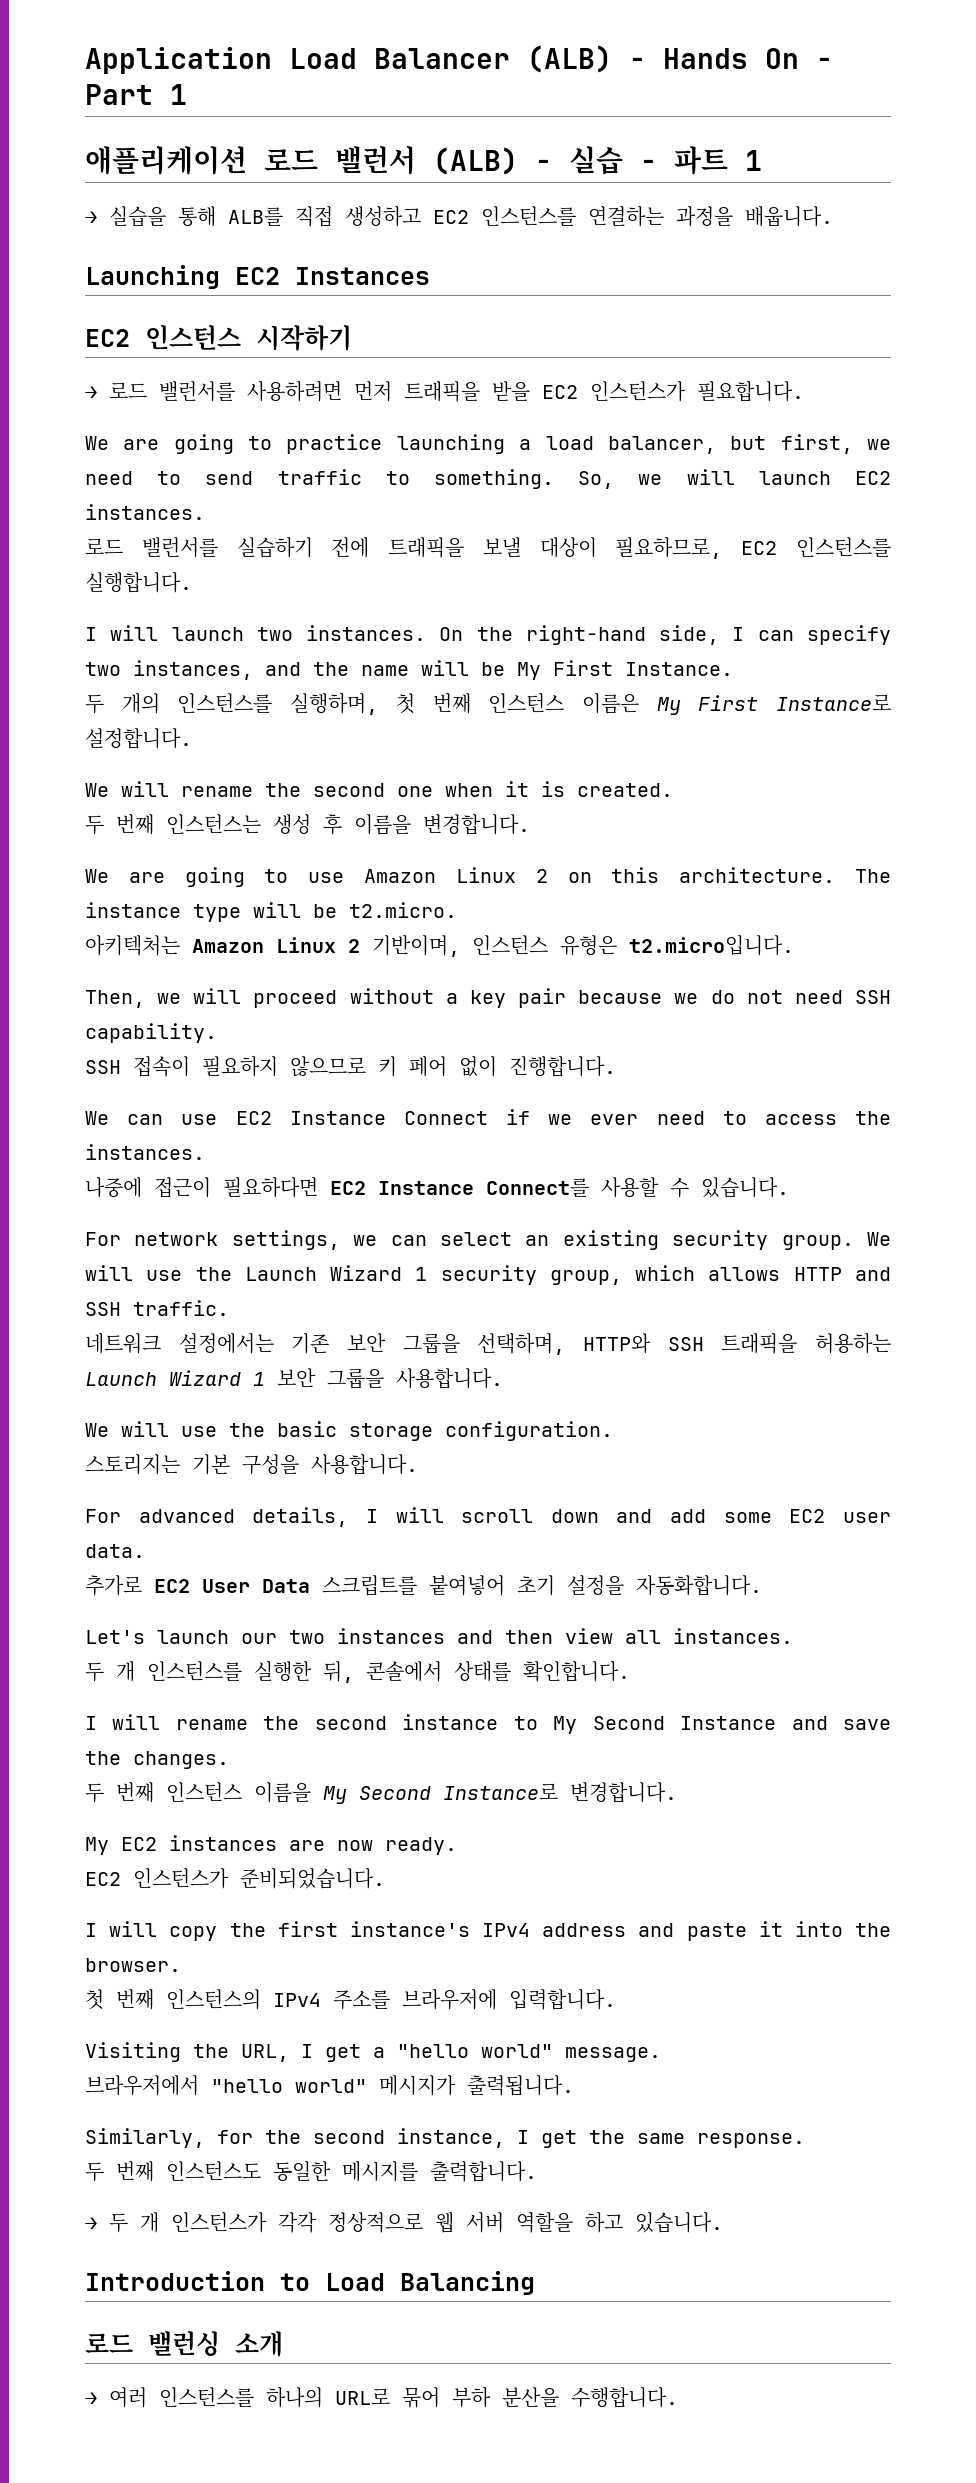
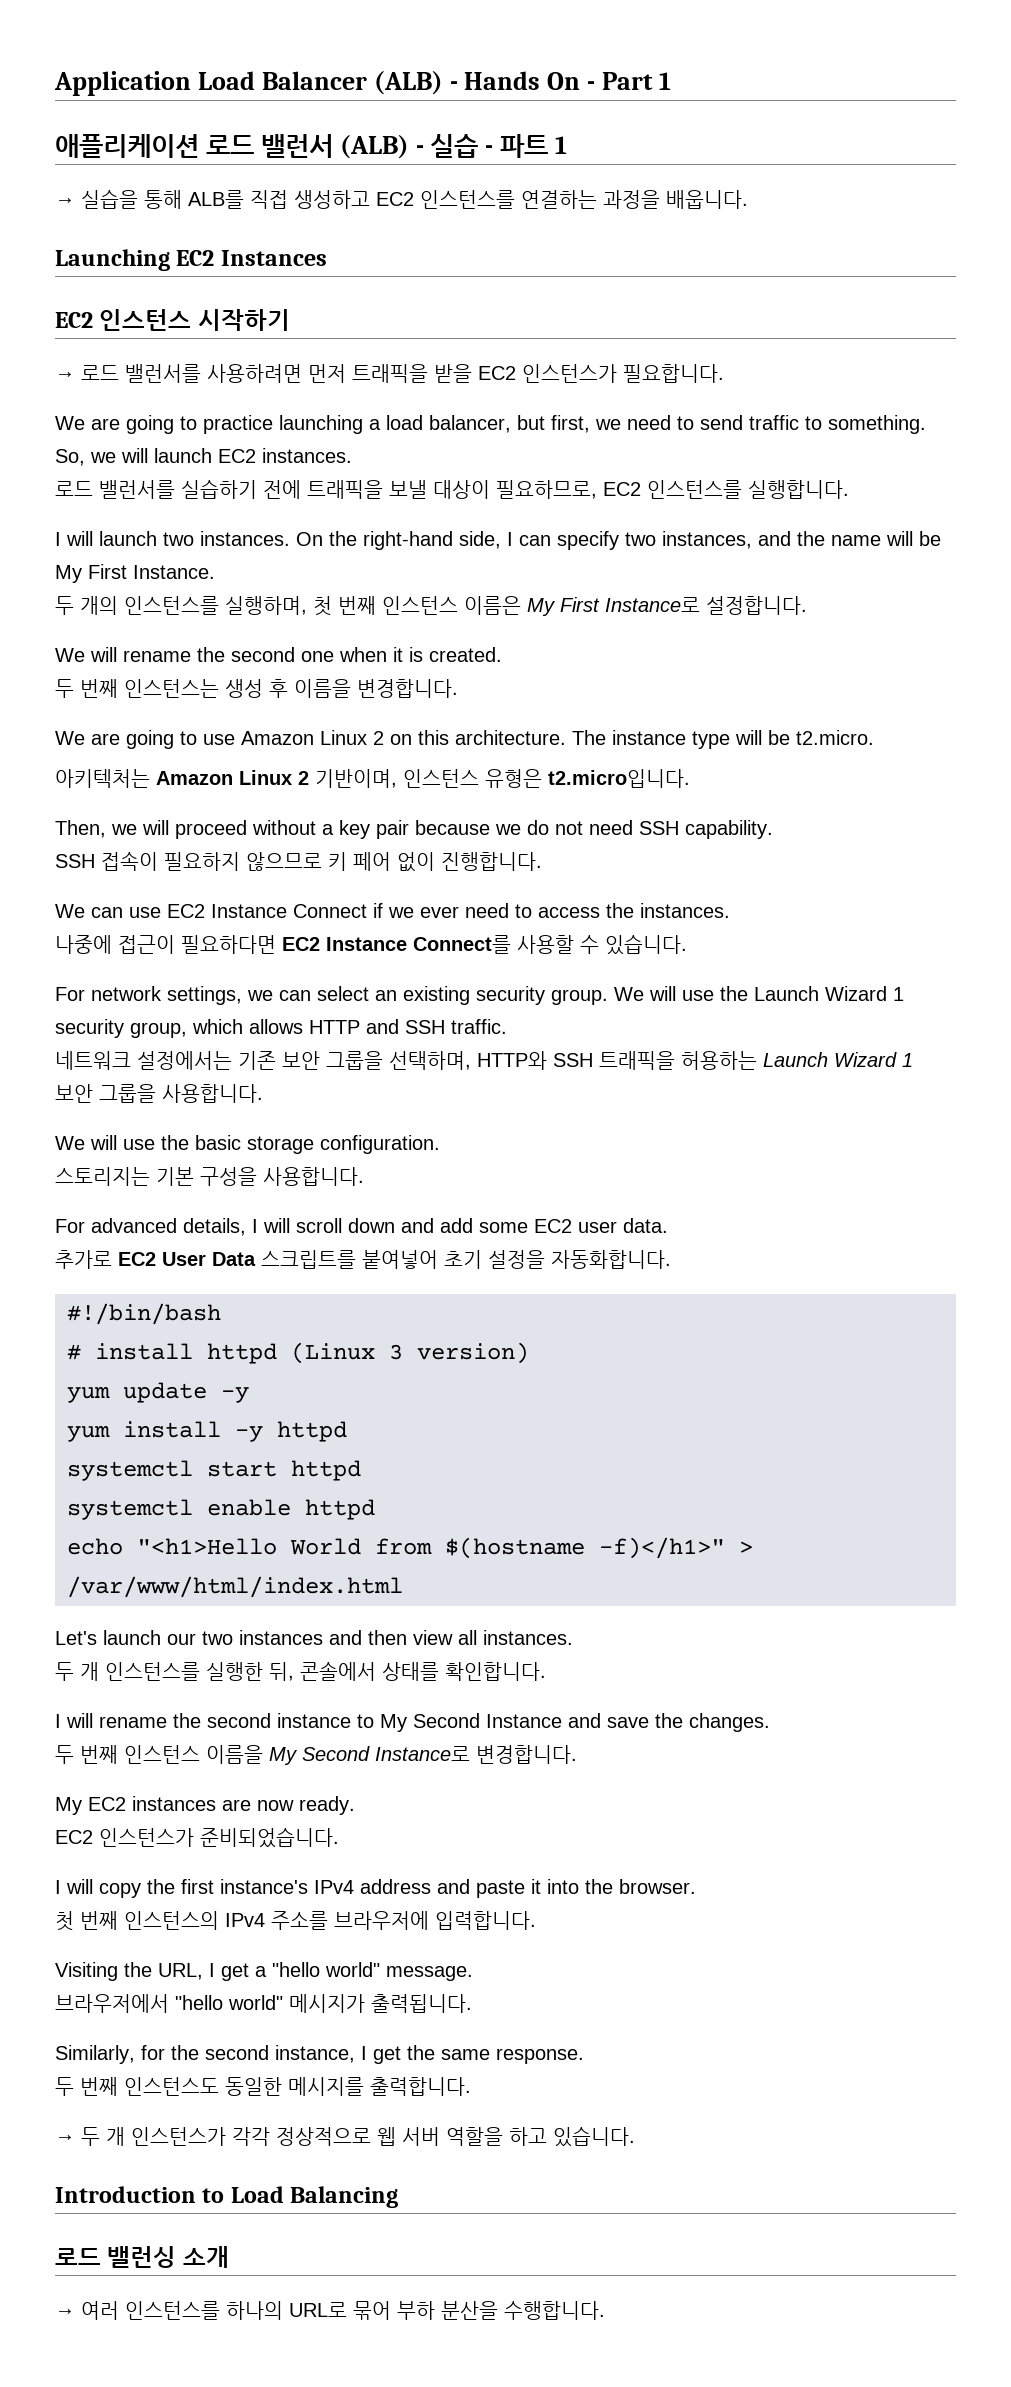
(762, 1585) none -> [67,1303,221,1325] [67,1342,529,1364] [67,1382,249,1403] [67,1421,347,1442] [67,1460,361,1481] [67,1499,375,1520] [67,1537,753,1559] [67,1576,403,1598] // #!/bin/bash // # install httpd (Linux 3 version) // yum update -y // yum install -y httpd // systemctl start httpd // systemctl enable httpd // echo "<h1>Hello World from $(hostname -f)</h1>" > /var/www/html/index.html

